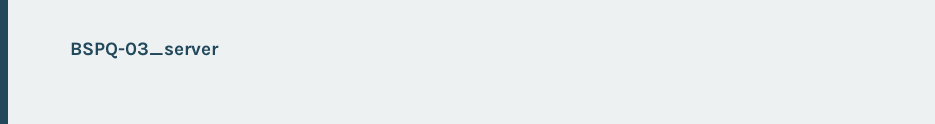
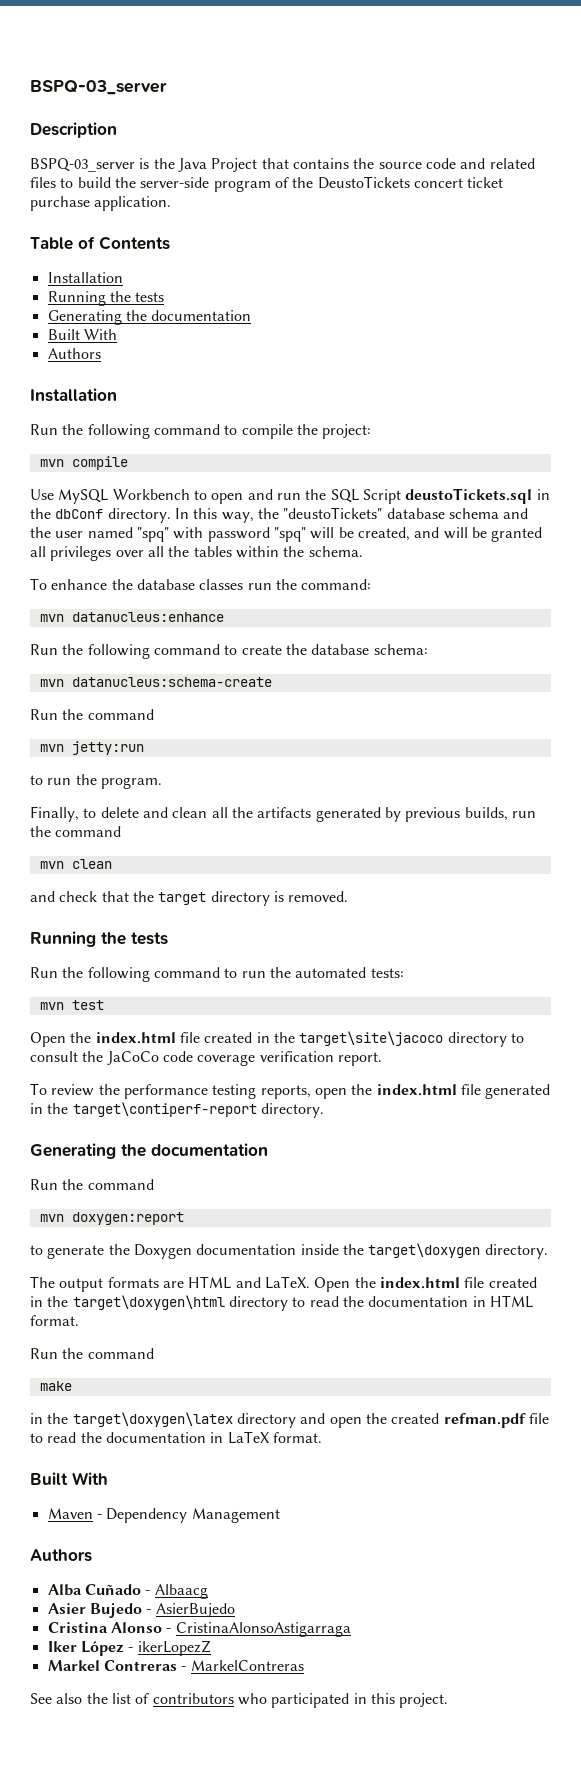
[70,42,219,59] BSPQ-03_server -> [30,80,167,95] [30,122,117,138] [30,158,535,172] [30,176,504,192] [30,196,172,211] [30,236,170,250] [47,272,123,283] [47,291,165,306] [47,310,252,325] [47,329,117,340] [47,348,101,359] [30,388,117,402] [30,424,372,439] [39,456,128,470] [30,488,550,504] [30,507,529,523] [30,527,543,542] [30,546,363,561] [30,578,372,590] [39,612,224,622] [30,644,428,659] [39,677,272,687] [30,709,154,720] [39,741,144,755] [30,774,162,789] [30,806,536,822] [30,826,122,837] [39,859,112,869] [30,891,349,906] [30,931,168,947] [30,967,404,982] [39,1000,104,1010] [30,1031,524,1047] [30,1051,382,1066] [30,1083,551,1099] [30,1102,324,1118] [30,1143,268,1159] [30,1179,154,1190] [39,1212,184,1225] [30,1243,548,1259] [30,1276,537,1292] [30,1295,533,1311] [30,1315,79,1326] [30,1348,154,1359] [39,1381,72,1391] [30,1412,549,1428] [30,1431,322,1444] [30,1472,108,1485] [47,1508,280,1523] [30,1549,92,1562] [47,1584,208,1599] [47,1603,235,1618] [47,1622,351,1637] [47,1640,211,1656] [47,1660,304,1671] [30,1693,449,1708] BSPQ-03_server // Description // BSPQ-03_server is the Java Project that contains the source code and related files to build the server-side program of the DeustoTickets concert ticket purchase application. // Table of Contents // Installation // Running the tests // Generating the documentation // Built With // Authors // Installation // Run the following command to compile the project: // mvn compile // Use MySQL Workbench to open and run the SQL Script deustoTickets.sql in the dbConf directory. In this way, the "deustoTickets" database schema and the user named "spq" with password "spq" will be created, and will be granted all privileges over all the tables within the schema. // To enhance the database classes run the command: // mvn datanucleus:enhance // Run the following command to create the database schema: // mvn datanucleus:schema-create // Run the command // mvn jetty:run // to run the program. // Finally, to delete and clean all the artifacts generated by previous builds, run the command // mvn clean // and check that the target directory is removed. // Running the tests // Run the following command to run the automated tests: // mvn test // Open the index.html file created in the target\site\jacoco directory to consult the JaCoCo code coverage verification report. // To review the performance testing reports, open the index.html file generated in the target\contiperf-report directory. // Generating the documentation // Run the command // mvn doxygen:report // to generate the Doxygen documentation inside the target\doxygen directory. // The output formats are HTML and LaTeX. Open the index.html file created in the target\doxygen\html directory to read the documentation in HTML format. // Run the command // make // in the target\doxygen\latex directory and open the created refman.pdf file to read the documentation in LaTeX format. // Built With // Maven - Dependency Management // Authors // Alba Cuñado - Albaacg // Asier Bujedo - AsierBujedo // Cristina Alonso - CristinaAlonsoAstigarraga // Iker López - ikerLopezZ // Markel Contreras - MarkelContreras // See also the list of contributors who participated in this project.

